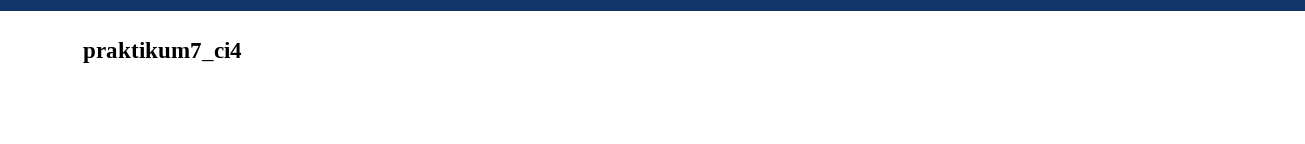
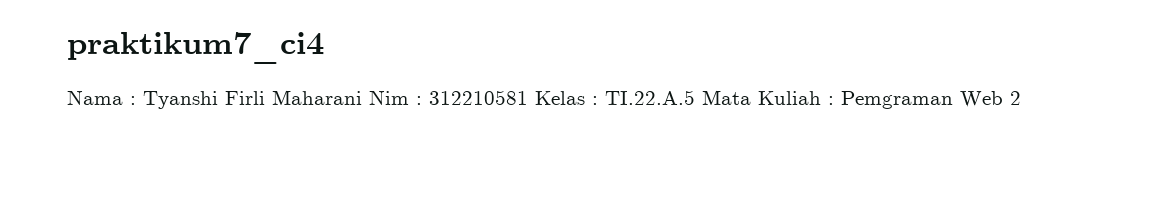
(242, 52) none -> [67,90,1021,109] // Nama : Tyanshi Firli Maharani Nim : 312210581 Kelas : TI.22.A.5 Mata Kuliah : Pemgraman Web 2

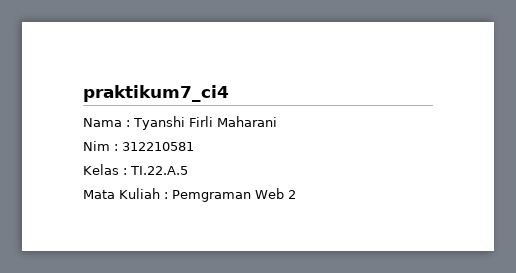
(362, 97) none -> (277, 121) //
(528, 97) none -> (194, 146) //
(695, 97) none -> (188, 170) //

